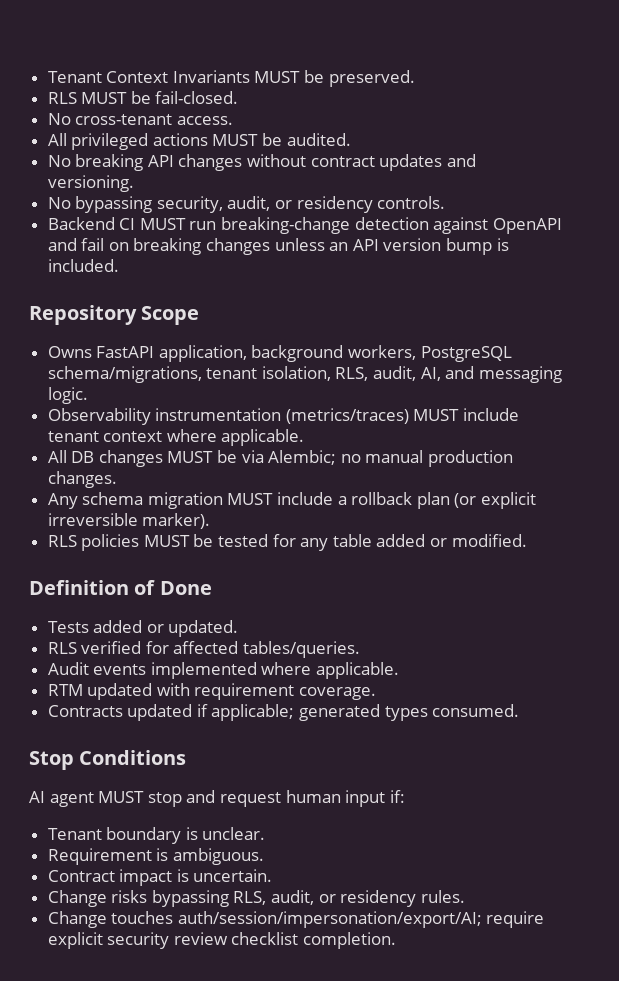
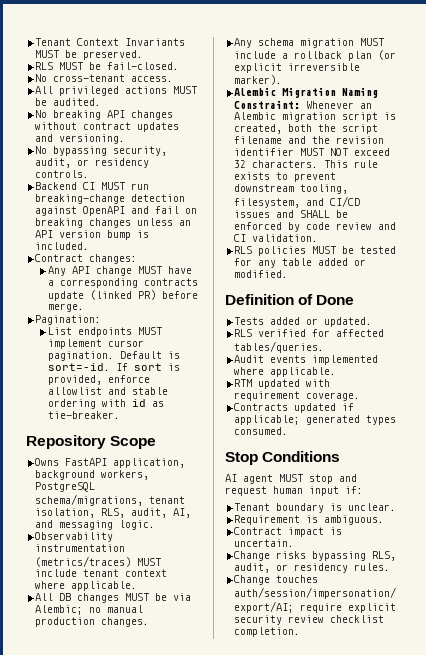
(119, 265) none -> [35,254,138,264] [47,266,192,276] [47,278,198,288] [47,290,198,301] [47,303,84,312] [35,315,102,325] [47,327,162,337] [47,339,144,349] [47,351,180,361] [47,363,180,371] [47,375,150,385] [47,387,168,395] [47,399,164,409] [47,411,120,419] // Contract changes: // Any API change MUST have a corresponding contracts update (linked PR) before merge. // Pagination: // List endpoints MUST implement cursor pagination. Default is sort=-id. If sort is provided, enforce allowlist and stable ordering with id as tie-breaker.
(211, 521) none -> [234,87,379,98] [234,100,373,109] [234,112,397,122] [234,124,379,134] [234,136,385,144] [234,148,391,156] [234,160,379,168] [234,172,337,182] [234,184,349,194] [234,196,361,208] [234,210,349,218] [234,222,397,232] [234,234,319,242] // Alembic Migration Naming Constraint: Whenever an Alembic migration script is created, both the script filename and the revision identifier MUST NOT exceed 32 characters. This rule exists to prevent downstream tooling, filesystem, and CI/CD issues and SHALL be enforced by code review and CI validation.

